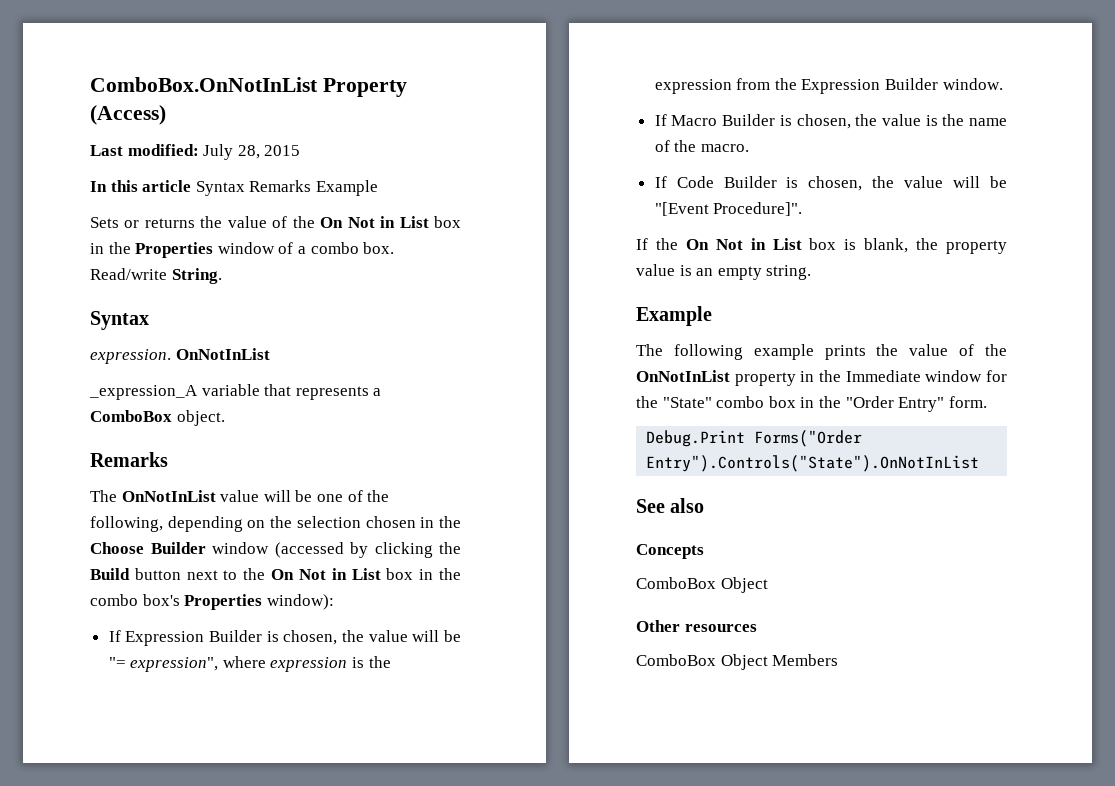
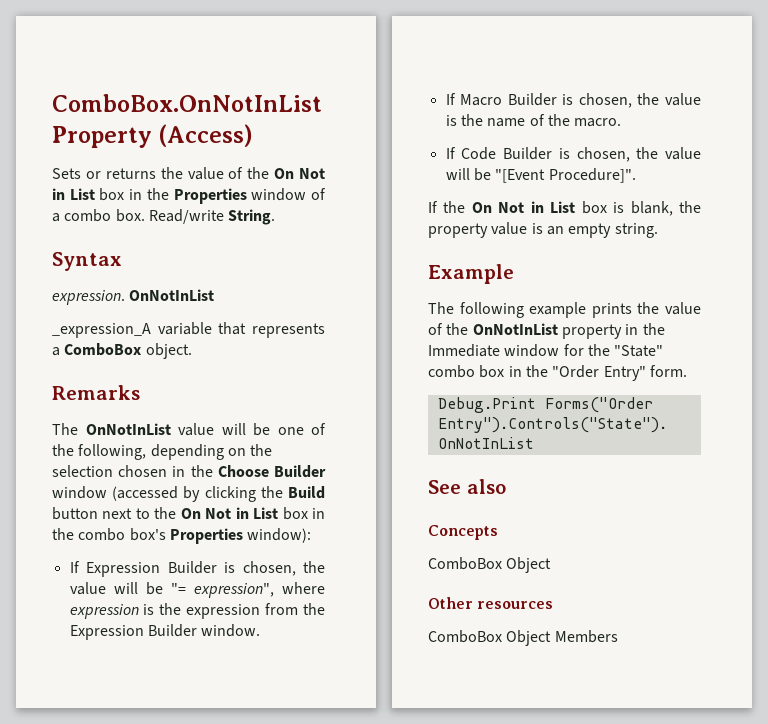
[90,144,301,160] [90,180,378,196] // Last modified: July 28, 2015 // In this article Syntax Remarks Example -> (254, 135) none

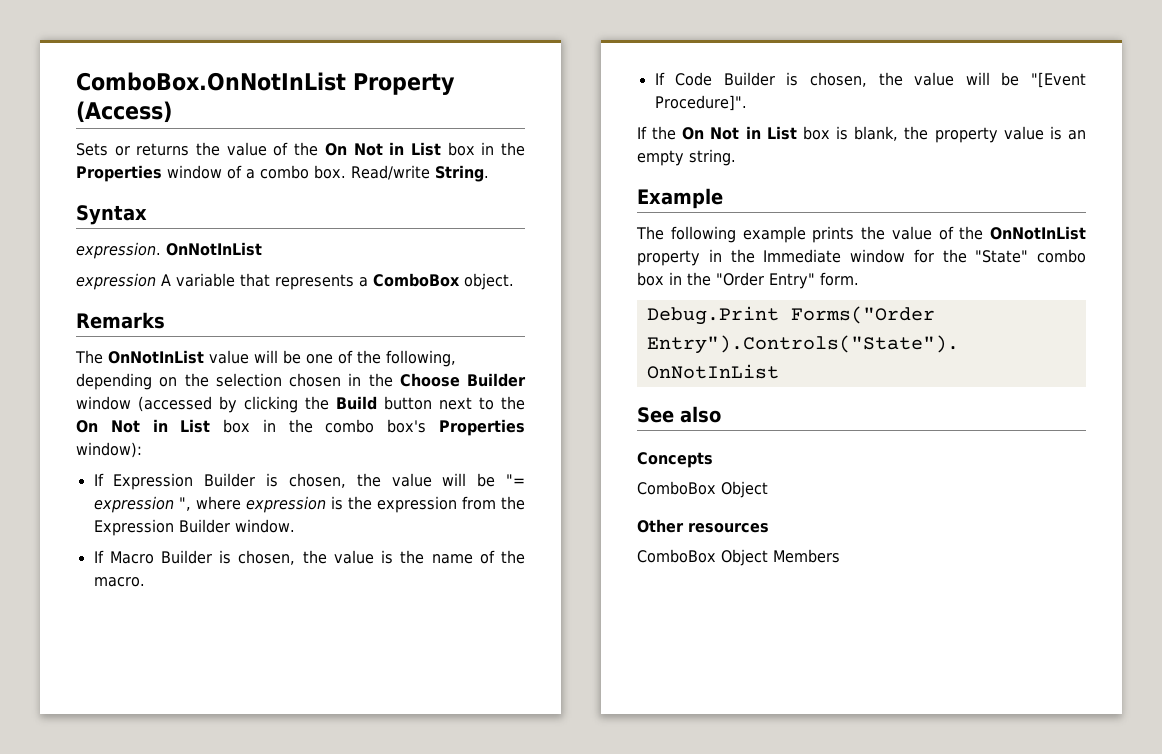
[52,323,151,338] _expression_A -> [76,273,171,290] expression A
[193,583,274,598] expression", -> [93,496,191,513] expression ",

